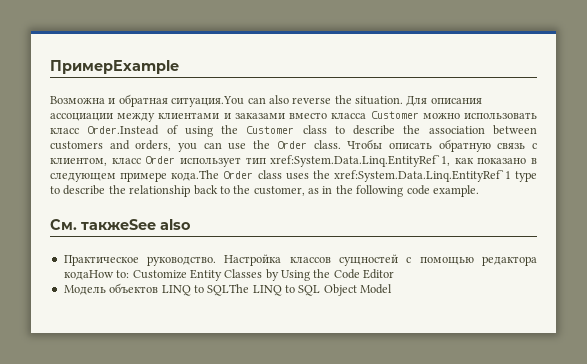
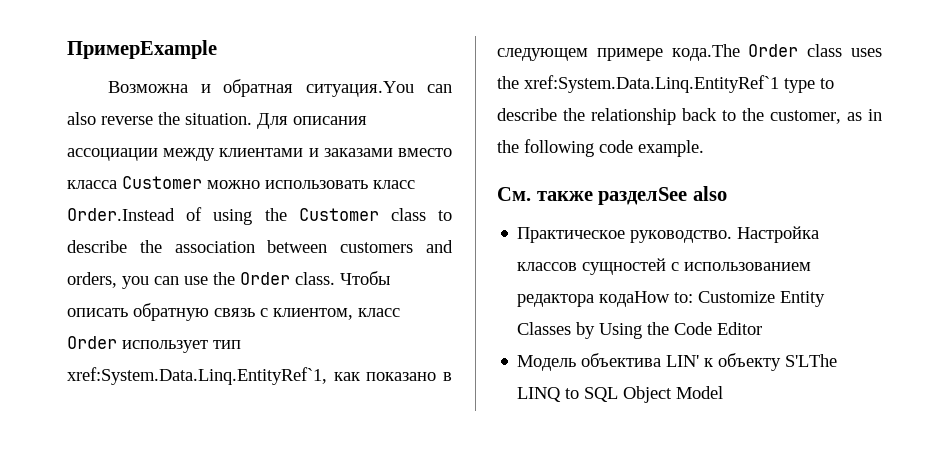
[81,219,156,230] такжеSee -> [536,187,688,205] также разделSee
[419,257,474,265] помощью -> [684,262,812,271] использованием
[109,283,250,296] объектов LINQ to SQLThe -> [581,353,838,371] объектива LIN' к объекту S'LThe

